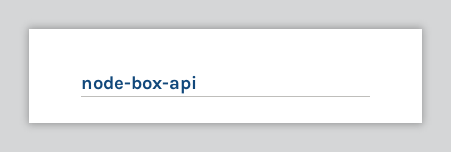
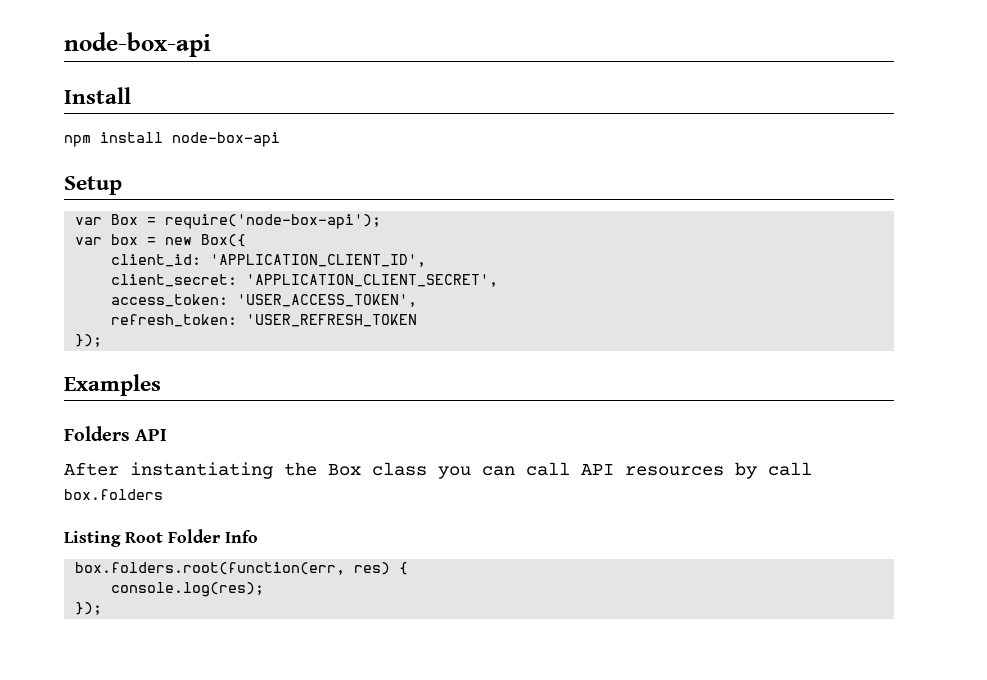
[81,75,197,94] node-box-api -> [64,32,211,57] [64,87,131,104] [64,132,280,147] [64,176,122,195] [75,214,382,229] [75,234,247,247] [111,254,427,267] [111,274,499,287] [111,294,418,307] [111,314,418,327] [75,334,103,347] [64,374,161,396] [64,426,168,441] [64,462,812,479] [64,489,163,500] [64,529,258,547] [75,562,409,575] [111,582,265,597] [75,602,103,615] node-box-api // Install // npm install node-box-api // Setup // var Box = require('node-box-api'); // var box = new Box({ // client_id: 'APPLICATION_CLIENT_ID', // client_secret: 'APPLICATION_CLIENT_SECRET', // access_token: 'USER_ACCESS_TOKEN', // refresh_token: 'USER_REFRESH_TOKEN // }); // Examples // Folders API // After instantiating the Box class you can call API resources by call box.folders // Listing Root Folder Info // box.folders.root(function(err, res) { // console.log(res); // });

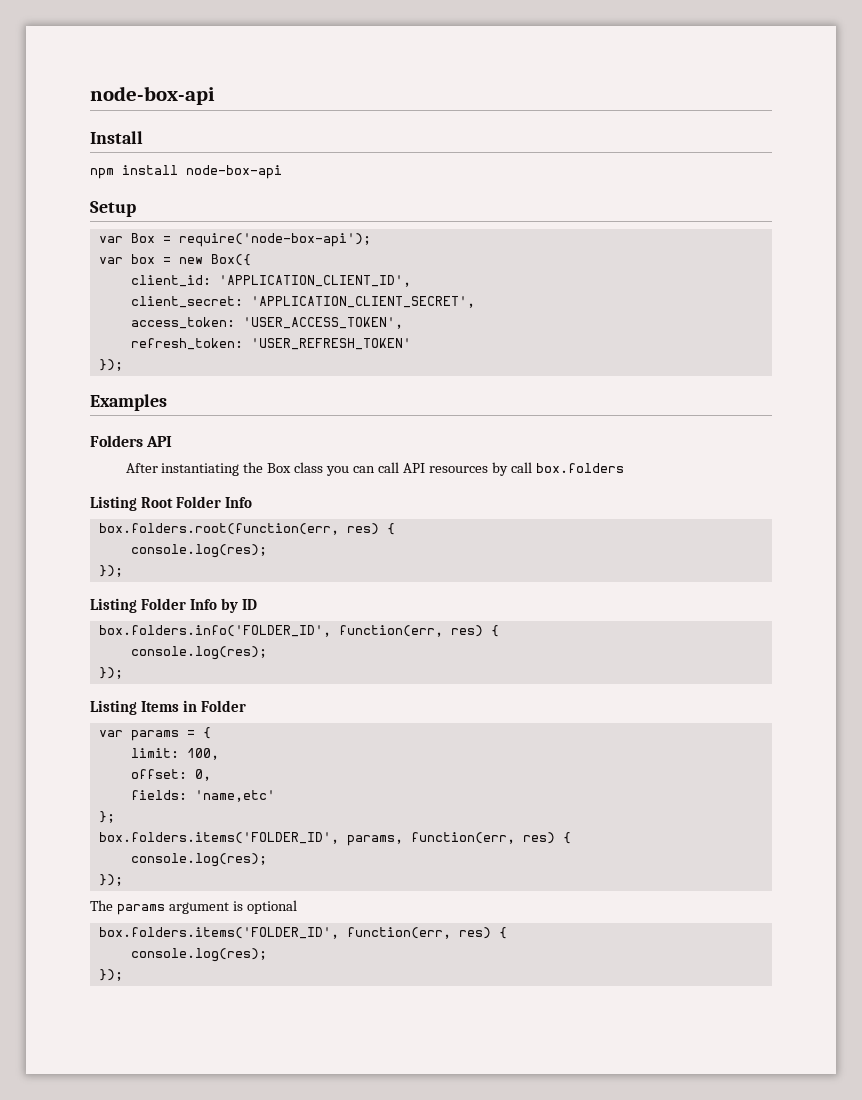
[246,314,418,327] 'USER_REFRESH_TOKEN -> [250,338,411,350] 'USER_REFRESH_TOKEN'
(103, 608) none -> [90,598,257,613] [98,625,499,637] [130,646,267,660] [98,667,123,679] [90,700,246,715] [98,727,211,741] [130,748,219,760] [130,769,211,781] [130,790,275,802] [98,811,115,823] [98,832,571,846] [130,853,267,867] [98,874,123,886] [90,900,297,915] [98,927,507,939] [130,948,267,962] [98,969,123,981] // Listing Folder Info by ID // box.folders.info('FOLDER_ID', function(err, res) { // console.log(res); // }); // Listing Items in Folder // var params = { // limit: 100, // offset: 0, // fields: 'name,etc' // }; // box.folders.items('FOLDER_ID', params, function(err, res) { // console.log(res); // }); // The params argument is optional // box.folders.items('FOLDER_ID', function(err, res) { // console.log(res); // });

